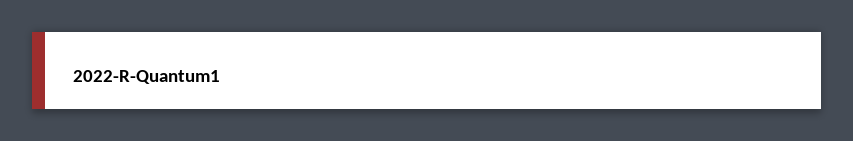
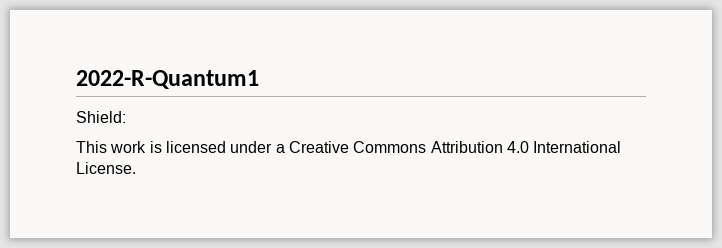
(220, 77) none -> [76,111,126,123] [76,141,622,153] [76,162,136,174] // Shield: // This work is licensed under a Creative Commons Attribution 4.0 International License.

